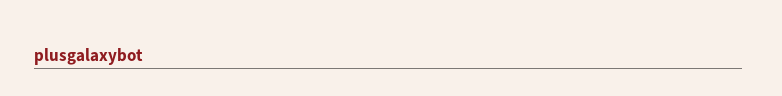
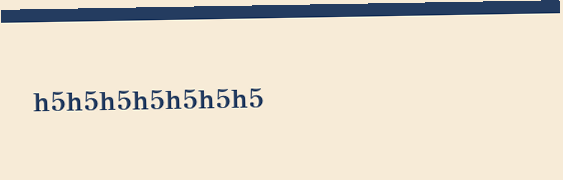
[34,48,143,65] plusgalaxybot -> [33,88,265,112] h5h5h5h5h5h5h5

